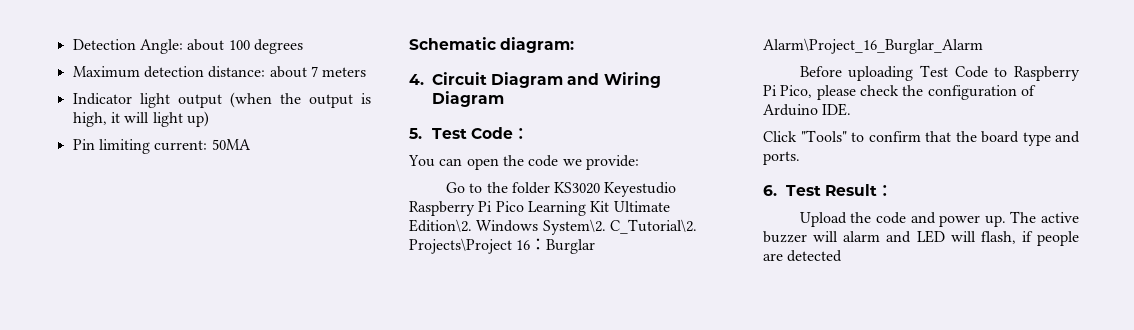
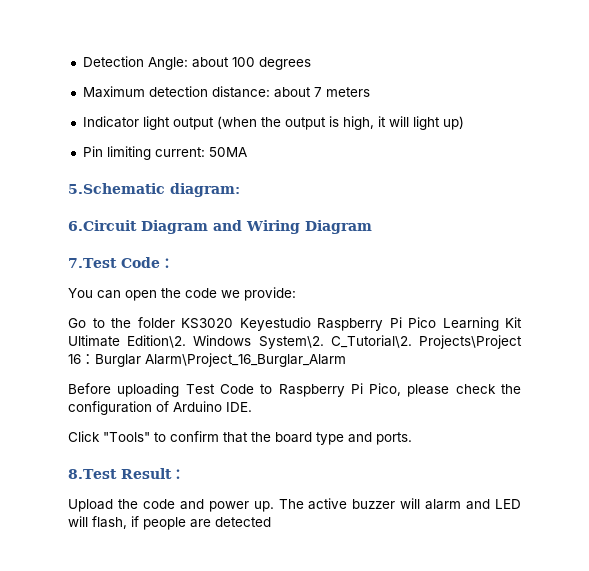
[409,37,496,50] Schematic -> [68,183,165,194] 5.Schematic
[409,72,488,85] 4. Circuit -> [68,220,137,231] 6.Circuit
[409,128,468,139] 5. Test -> [68,258,117,268] 7.Test
[763,185,822,196] 6. Test -> [68,469,117,479] 8.Test

